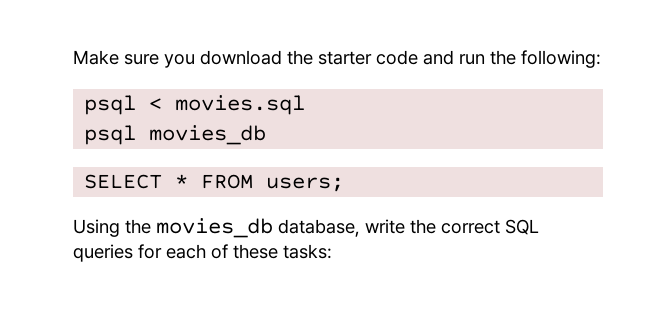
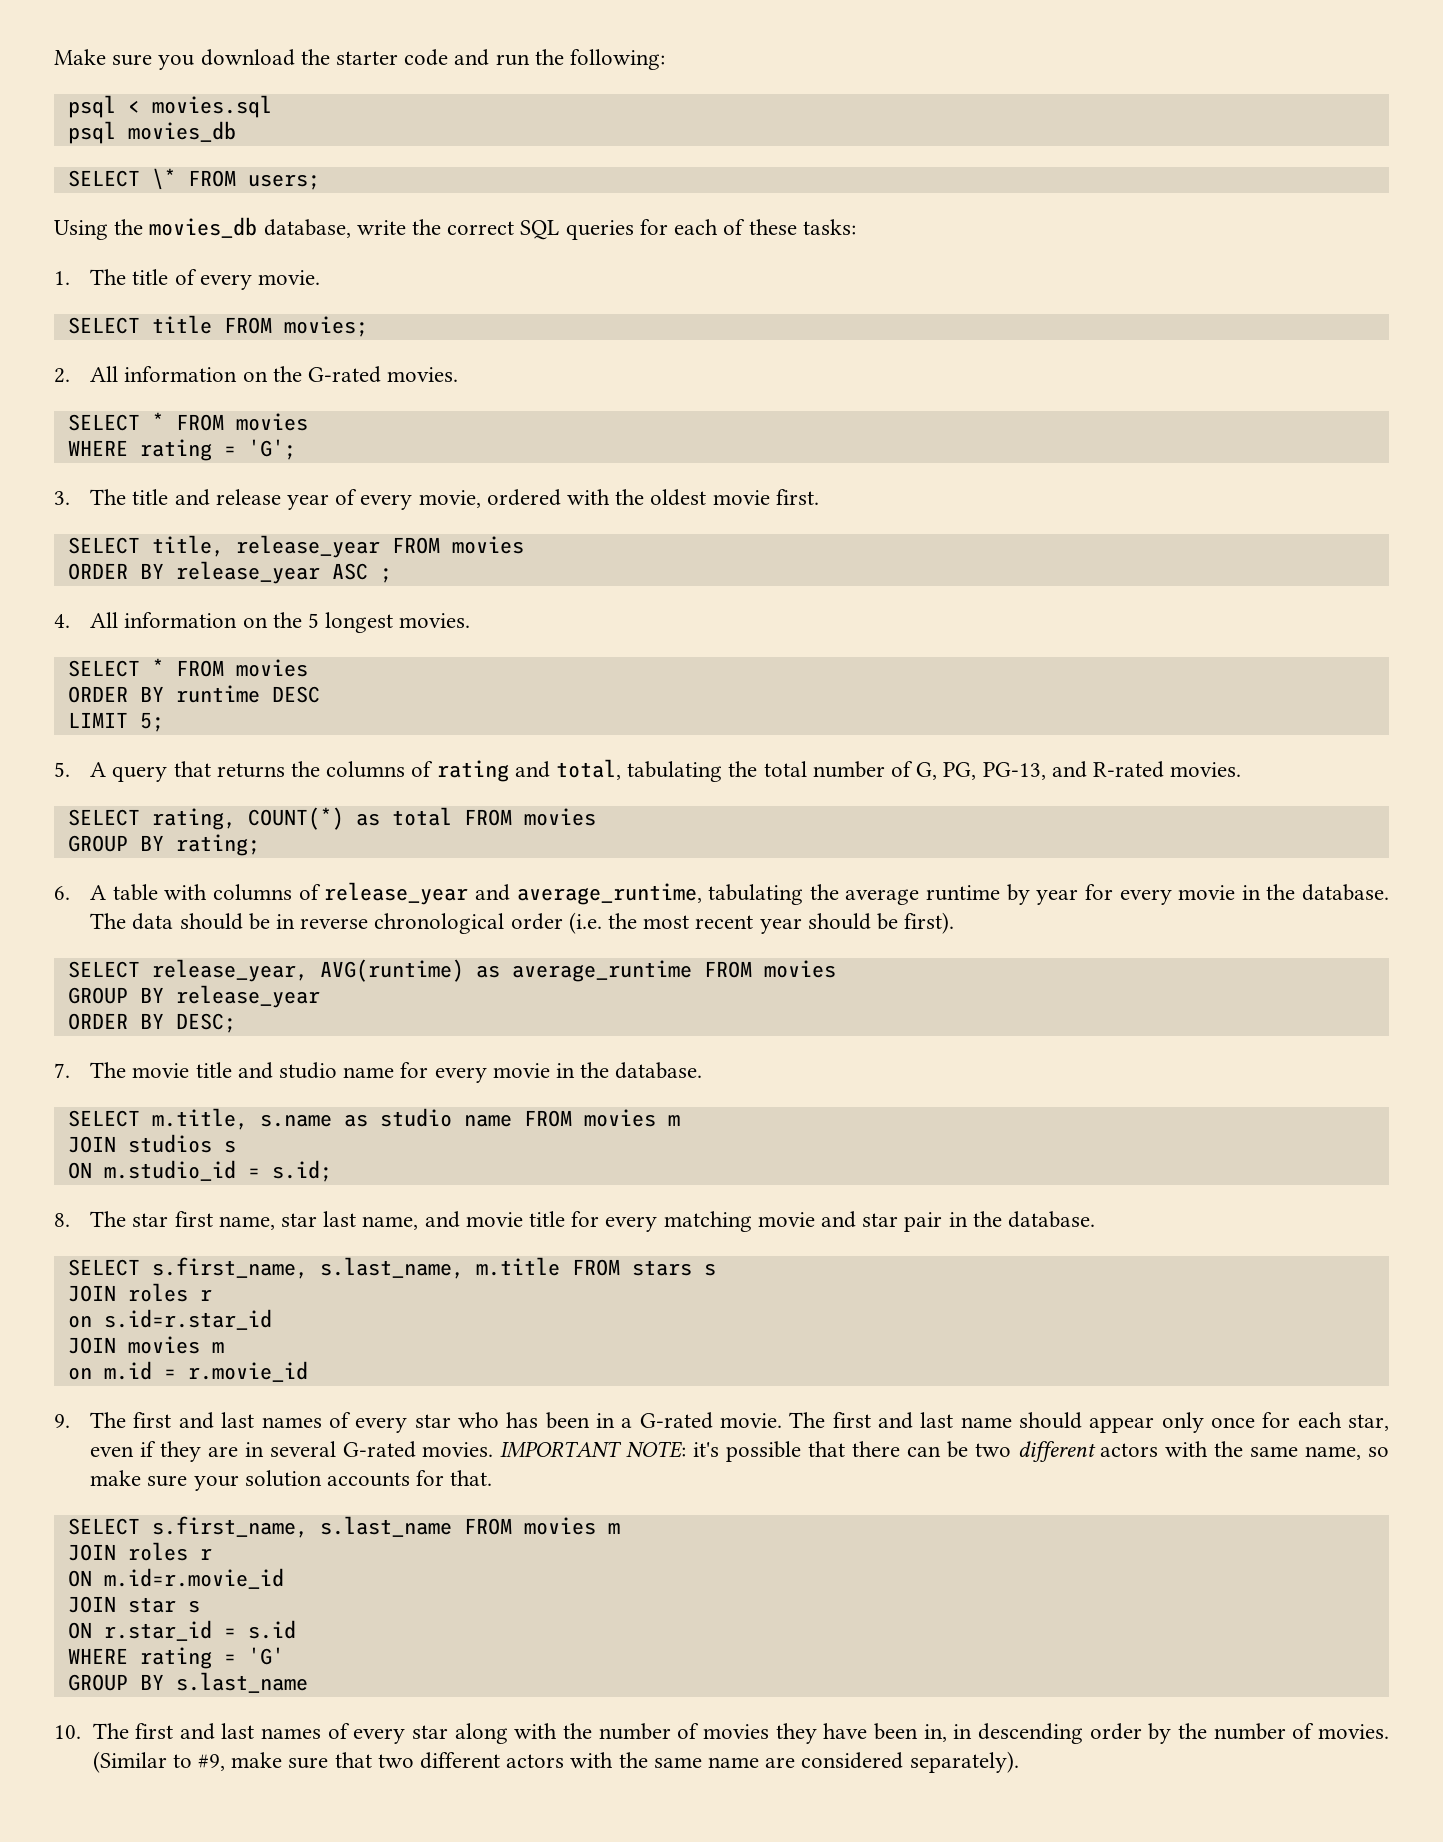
[175,174,189,188] * -> [151,168,176,190] \*
(332, 251) none -> [54,269,320,290] [67,315,368,337] [54,366,459,383] [67,412,308,431] [67,439,296,461] [54,489,819,510] [67,535,524,558] [67,561,392,584] [54,612,471,633] [67,658,308,677] [67,685,320,703] [67,712,164,732] [54,759,1242,782] [67,807,596,830] [67,834,260,856] [54,882,1389,905] [90,912,955,934] [67,959,836,982] [67,985,320,1008] [67,1013,236,1033] [54,1062,703,1083] [67,1108,680,1130] [67,1134,236,1153] [67,1160,332,1182] [54,1211,1096,1232] [67,1257,716,1279] [67,1283,212,1302] [67,1309,272,1330] [67,1336,224,1354] [67,1361,308,1382] [54,1412,1390,1433] [90,1441,1389,1462] [90,1470,493,1491] [67,1516,620,1538] [67,1542,212,1561] [67,1568,284,1589] [67,1596,200,1613] [67,1620,296,1641] [67,1647,284,1669] [67,1672,308,1693] [54,1723,1390,1744] [92,1751,1019,1773] // 1. The title of every movie. // SELECT title FROM movies; // 2. All information on the G-rated movies. // SELECT * FROM movies // WHERE rating = 'G'; // 3. The title and release year of every movie, ordered with the oldest movie first. // SELECT title, release_year FROM movies // ORDER BY release_year ASC ; // 4. All information on the 5 longest movies. // SELECT * FROM movies // ORDER BY runtime DESC // LIMIT 5; // 5. A query that returns the columns of rating and total, tabulating the total number of G, PG, PG-13, and R-rated movies. // SELECT rating, COUNT(*) as total FROM movies // GROUP BY rating; // 6. A table with columns of release_year and average_runtime, tabulating the average runtime by year for every movie in the database. The data should be in reverse chronological order (i.e. the most recent year should be first). // SELECT release_year, AVG(runtime) as average_runtime FROM movies // GROUP BY release_year // ORDER BY DESC; // 7. The movie title and studio name for every movie in the database. // SELECT m.title, s.name as studio name FROM movies m // JOIN studios s // ON m.studio_id = s.id; // 8. The star first name, star last name, and movie title for every matching movie and star pair in the database. // SELECT s.first_name, s.last_name, m.title FROM stars s // JOIN roles r // on s.id=r.star_id // JOIN movies m // on m.id = r.movie_id // 9. The first and last names of every star who has been in a G-rated movie. The first and last name should appear only once for each star, even if they are in several G-rated movies. IMPORTANT NOTE: it's possible that there can be two different actors with the same name, so make sure your solution accounts for that. // SELECT s.first_name, s.last_name FROM movies m // JOIN roles r // ON m.id=r.movie_id // JOIN star s // ON r.star_id = s.id // WHERE rating = 'G' // GROUP BY s.last_name // 10. The first and last names of every star along with the number of movies they have been in, in descending order by the number of movies. (Similar to #9, make sure that two different actors with the same name are considered separately).

